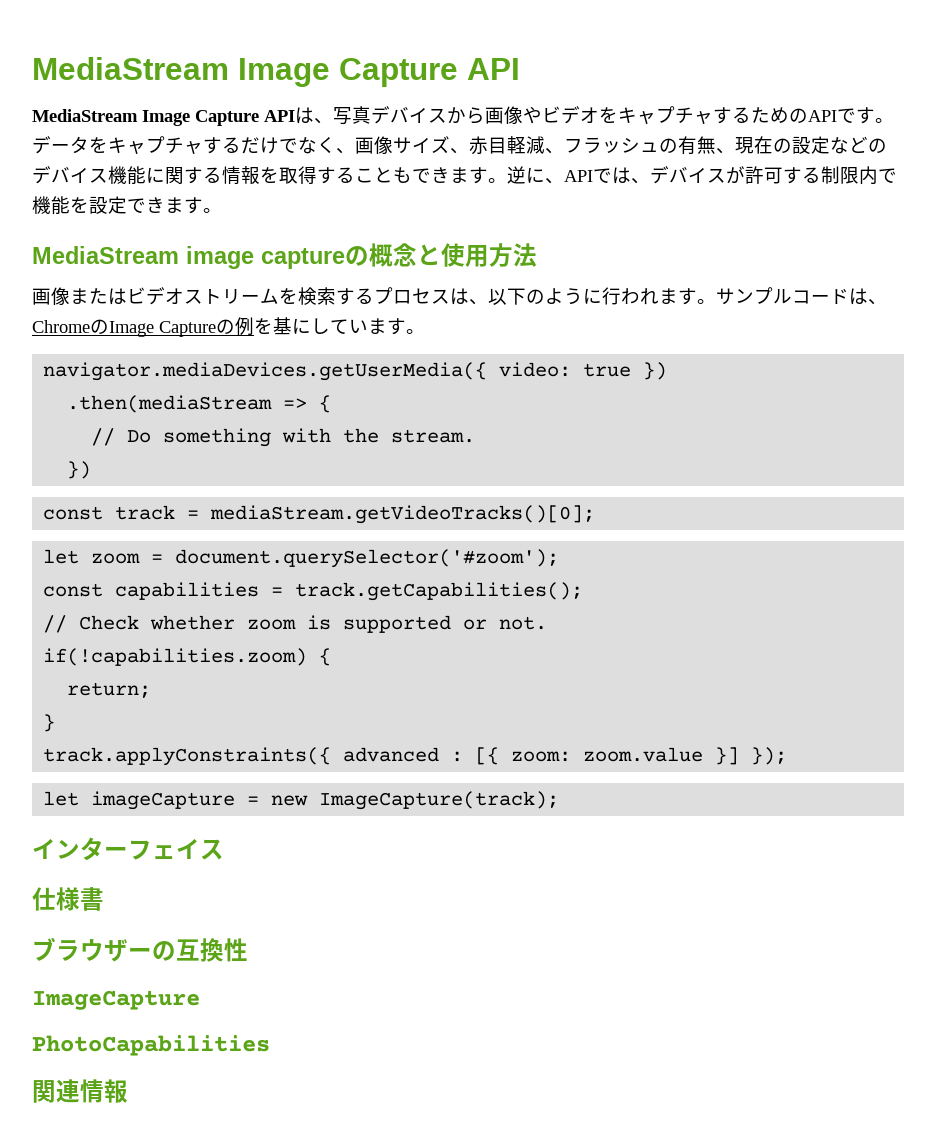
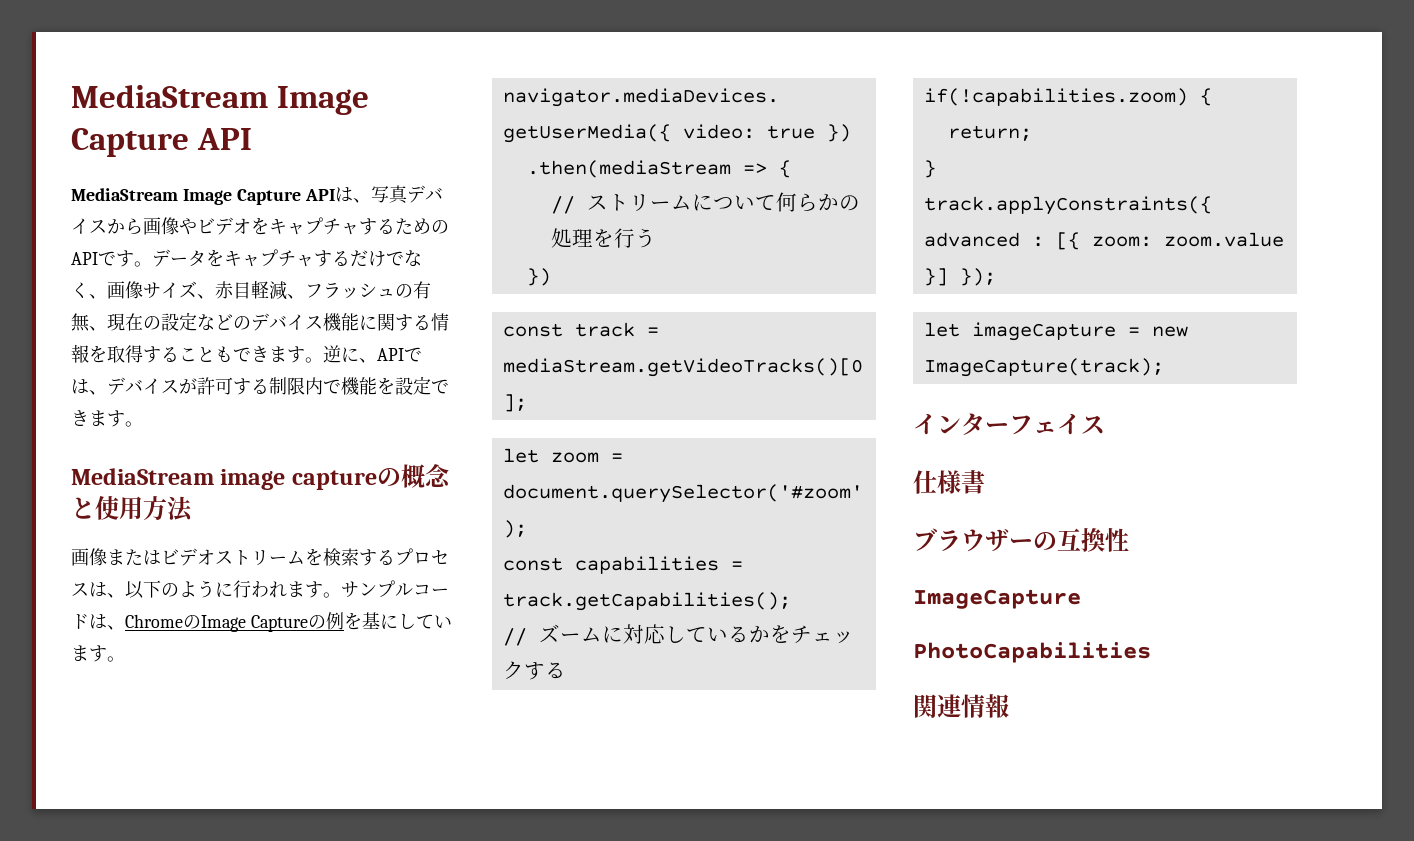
[127,428,476,447] Do something with the stream. -> [586,192,860,212] [550,228,656,248] ストリームについて何らかの処理を行う
[79,615,548,633] Check whether zoom is supported or not. -> [538,624,854,644] [502,661,566,680] ズームに対応しているかをチェックする

